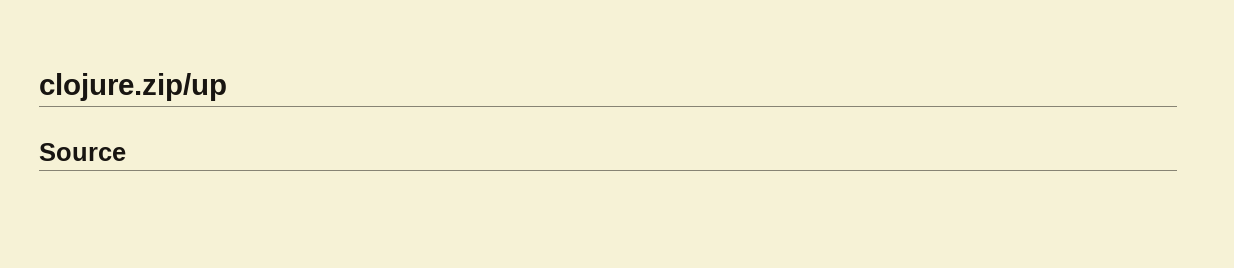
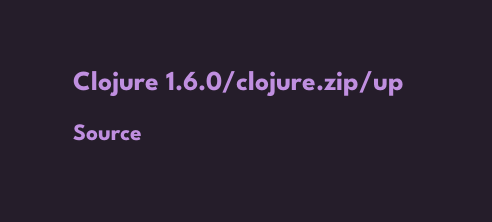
[39,73,227,101] clojure.zip/up -> [73,71,405,97] Clojure 1.6.0/clojure.zip/up

